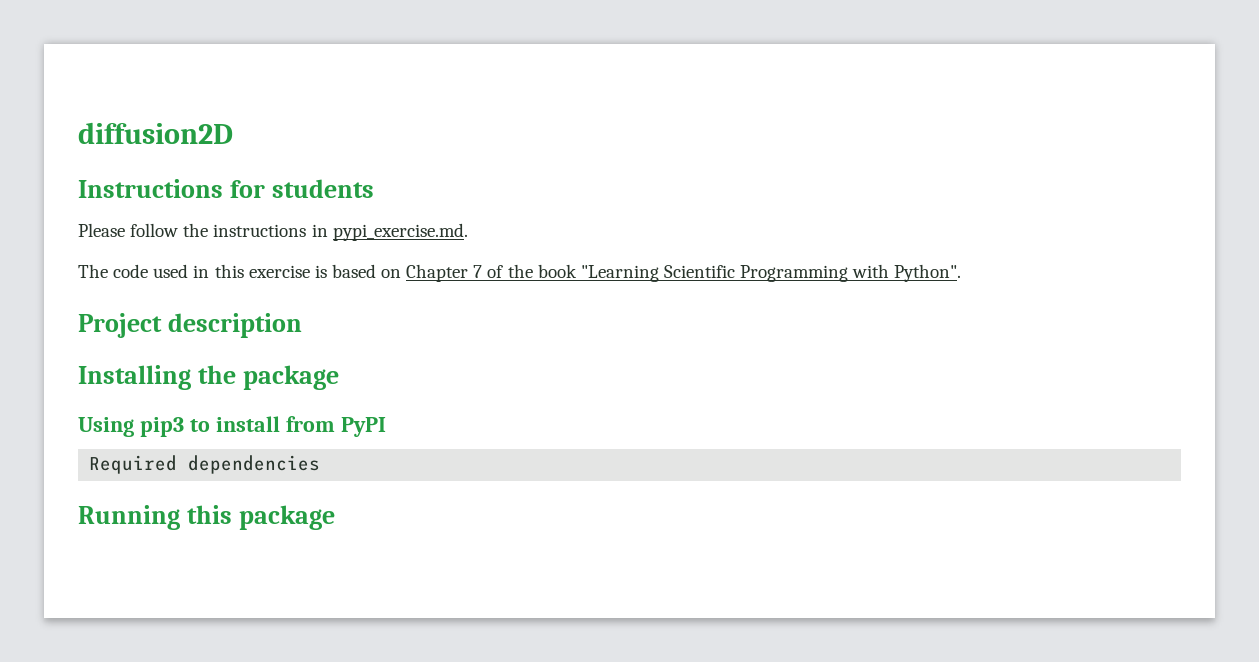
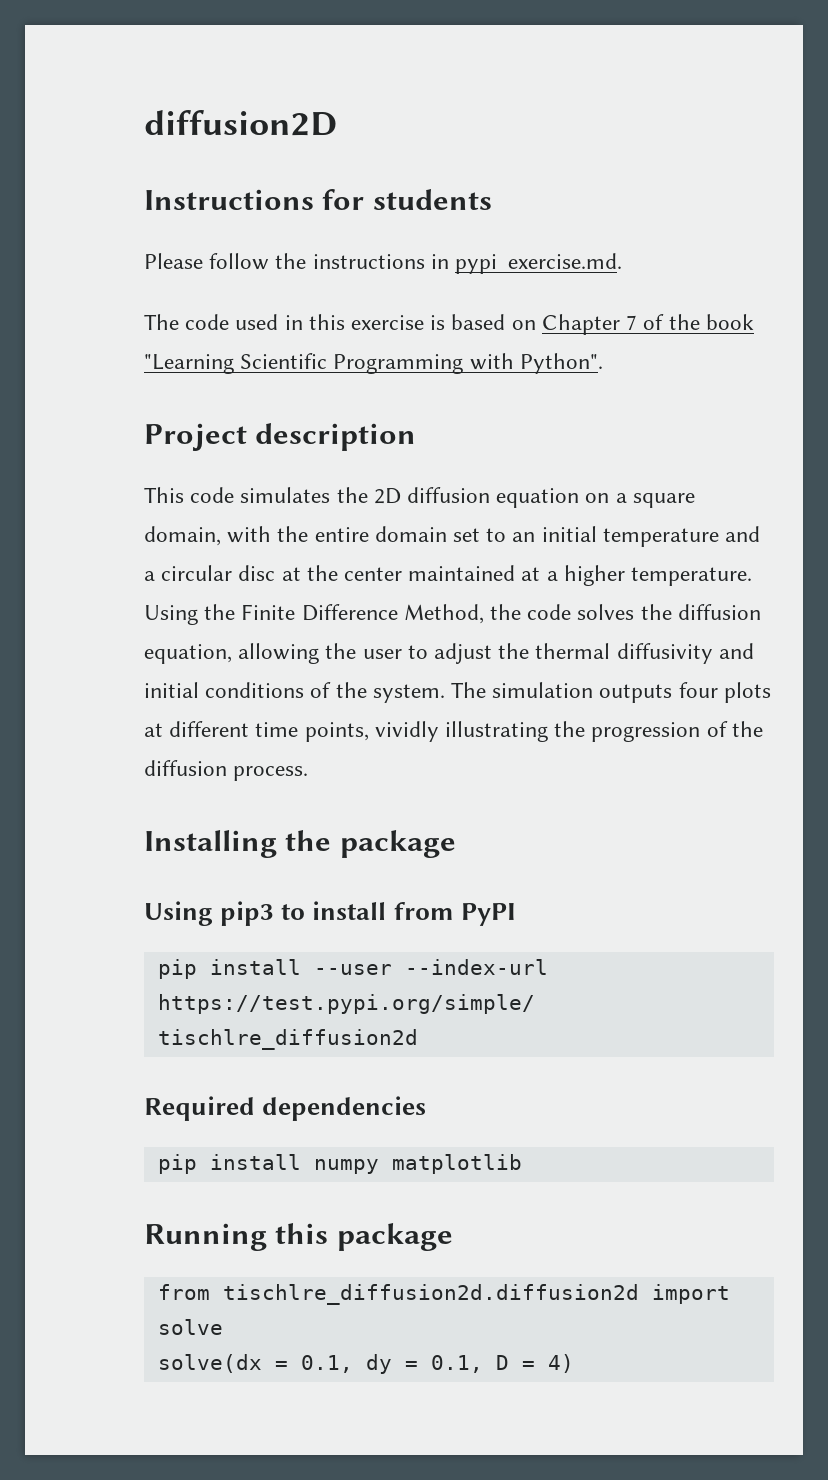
(302, 325) none -> [144,487,695,508] [144,526,761,547] [144,565,753,586] [144,604,761,625] [144,643,754,664] [144,682,771,703] [144,721,763,742] [144,760,309,781] // This code simulates the 2D diffusion equation on a square domain, with the entire domain set to an initial temperature and a circular disc at the center maintained at a higher temperature. Using the Finite Difference Method, the code solves the diffusion equation, allowing the user to adjust the thermal diffusivity and initial conditions of the system. The simulation outputs four plots at different time points, vividly illustrating the progression of the diffusion process.
[89,455,321,474] [78,505,335,530] Required dependencies // Running this package -> [157,959,548,979] [157,994,535,1014] [157,1029,418,1050] [144,1096,427,1121] [157,1154,522,1174] [144,1223,453,1251] [157,1284,730,1305] [157,1319,223,1335] [157,1354,574,1374] pip install --user --index-url https://test.pypi.org/simple/ tischlre_diffusion2d // Required dependencies // pip install numpy matplotlib // Running this package // from tischlre_diffusion2d.diffusion2d import solve // solve(dx = 0.1, dy = 0.1, D = 4)

